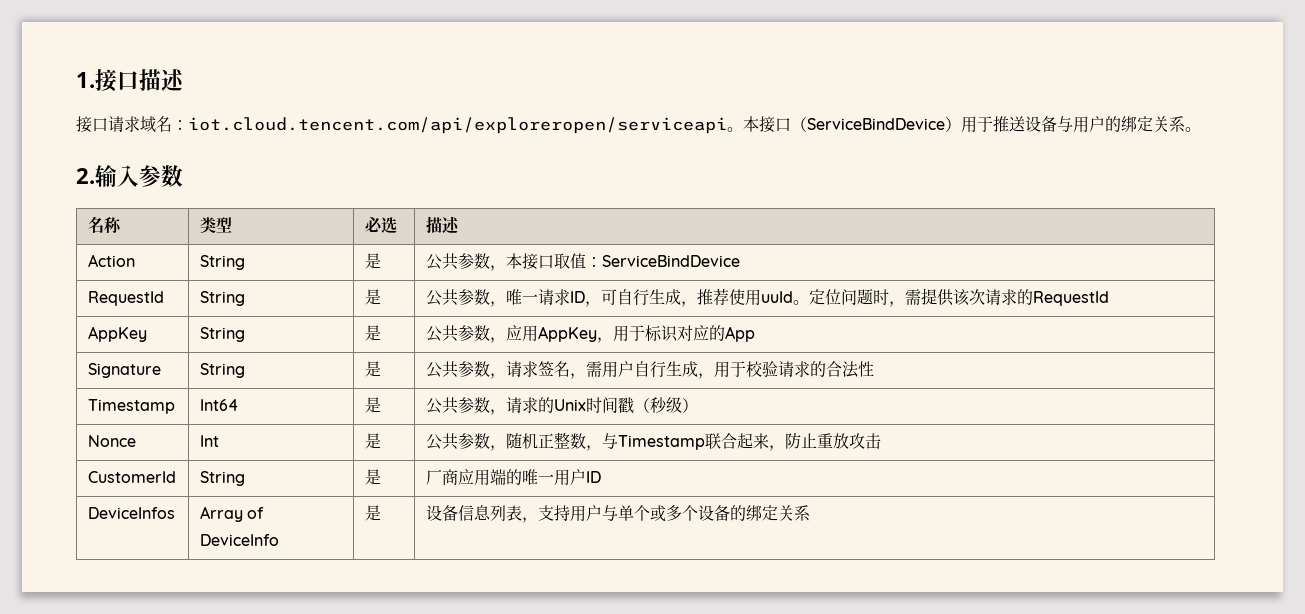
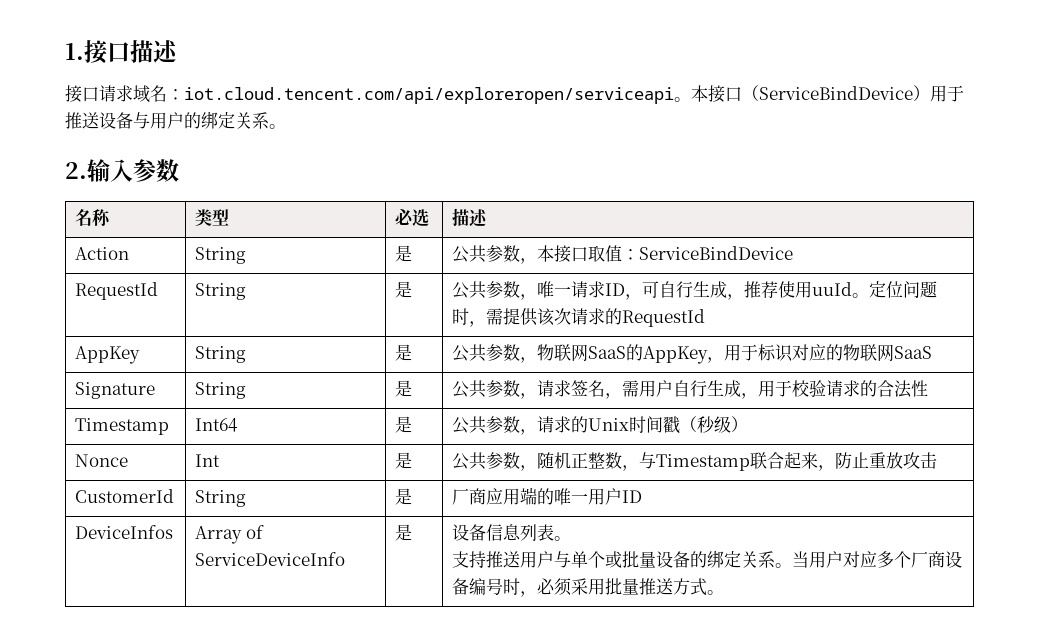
[505,325,538,342] 应用 -> [537,344,644,362] 物联网SaaS的
[724,326,755,342] App -> [843,344,933,362] 物联网SaaS
[199,534,279,546] DeviceInfo -> [195,552,346,566] ServiceDeviceInfo
[521,505,570,523] ，支持 -> [554,536,572,541] [452,551,521,568] 。 // 支持推送
[665,505,698,521] 多个 -> [622,551,657,568] 批量
(810, 513) none -> [775,551,963,568] [452,578,725,597] 。当用户对应多个厂商设备编号时，必须采用批量推送方式。

